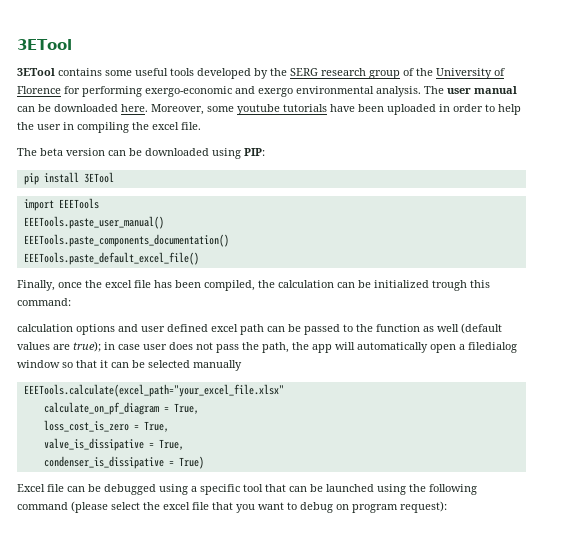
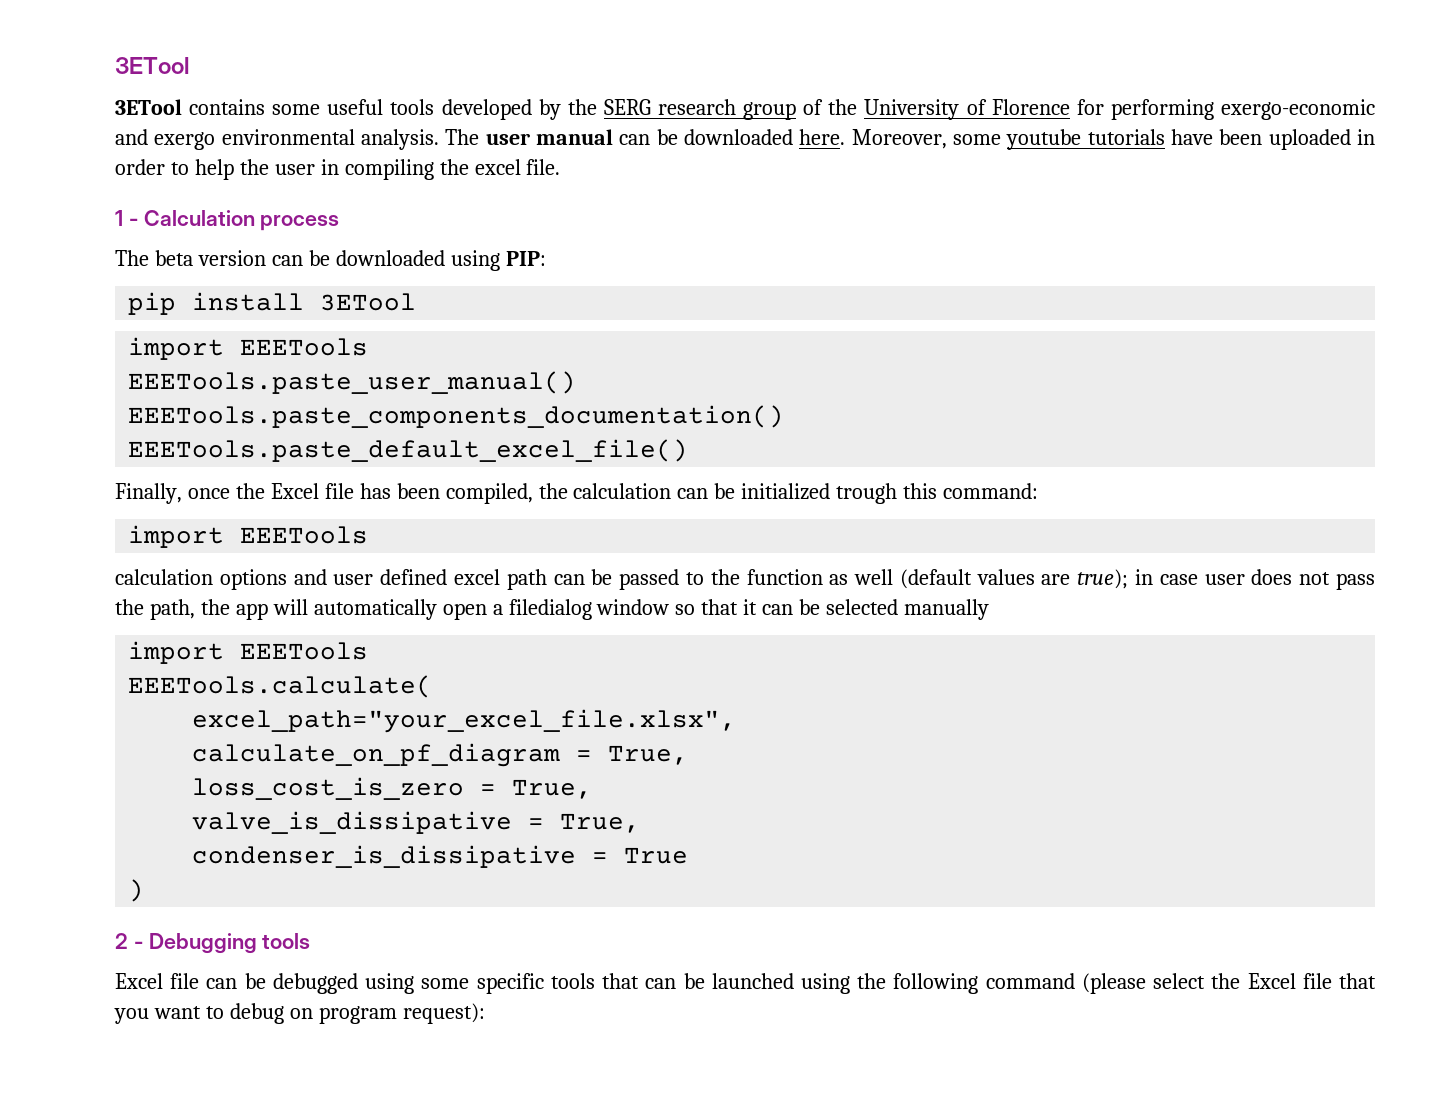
(201, 126) none -> [115,210,340,231] // 1 - Calculation process
[105,280,132,288] excel -> [270,483,319,499] Excel
(71, 302) none -> [128,525,369,548] // import EEETools
[23,384,284,397] EEETools.calculate(excel_path="your_excel_file.xlsx" -> [128,641,369,664] [128,675,433,698] [192,709,737,733] import EEETools // EEETools.calculate( // excel_path="your_excel_file.xlsx",
[178,456,204,469] True) -> [624,847,689,864] [128,879,145,902] [115,933,311,954] True // ) // 2 - Debugging tools
[191,484,263,495] a specific tool -> [421,973,595,994] some specific tools
[163,502,190,510] excel -> [1247,973,1296,989] Excel

